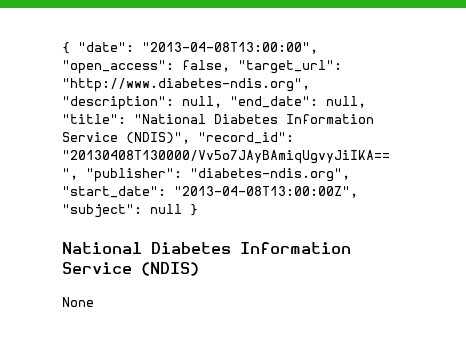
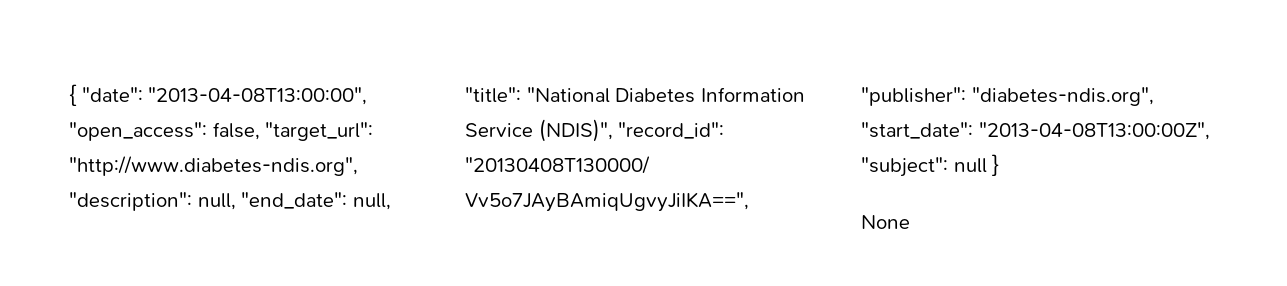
[62,242,351,254] [62,262,199,276] // National Diabetes Information Service (NDIS) -> (1000, 165) none

